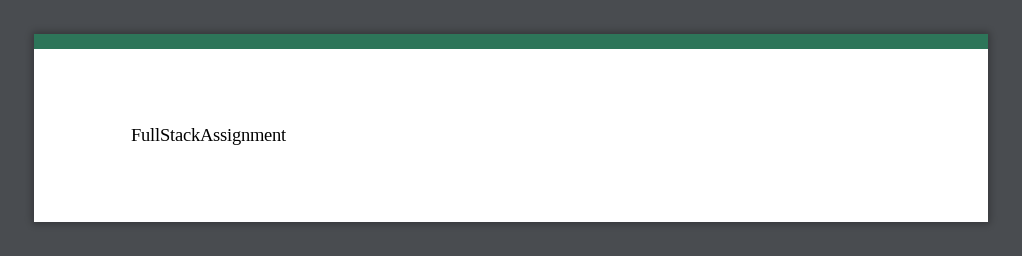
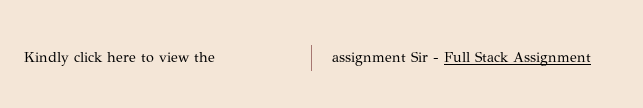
[131,128,287,145] FullStackAssignment -> [24,51,591,66] Kindly click here to view the assignment Sir - Full Stack Assignment

